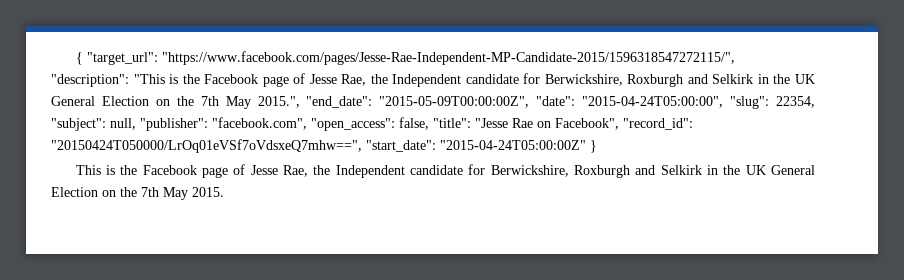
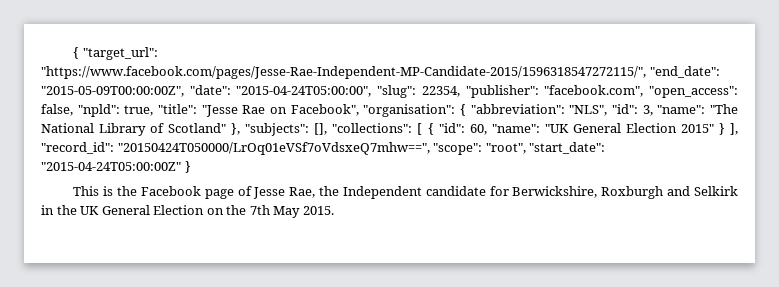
[51,73,815,87] [51,96,300,109] "description": "This is the Facebook page of Jesse Rae, the Independent candidate for Berwickshire, Roxburgh and Selkirk in the UK General Election on the 7th May 2015.", -> (646, 72) none
[51,118,136,131] "subject": null, -> (460, 91) none
(429, 123) none -> [77,104,154,117] "npld": true,
[623,118,693,130] [51,139,362,153] "record_id": "20150424T050000/LrOq01eVSf7oVdsxeQ7mhw==", -> [363,104,738,117] [41,123,738,136] [41,142,526,155] "organisation": { "abbreviation": "NLS", "id": 3, "name": "The National Library of Scotland" }, "subjects": [], "collections": [ { "id": 60, "name": "UK General Election 2015" } ], "record_id": "20150424T050000/LrOq01eVSf7oVdsxeQ7mhw==", "scope": "root",

